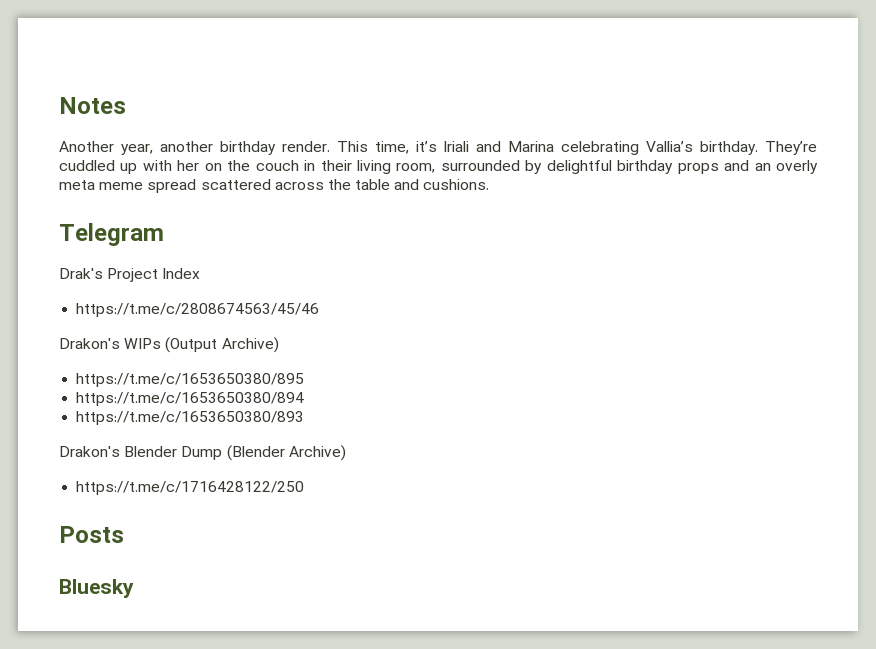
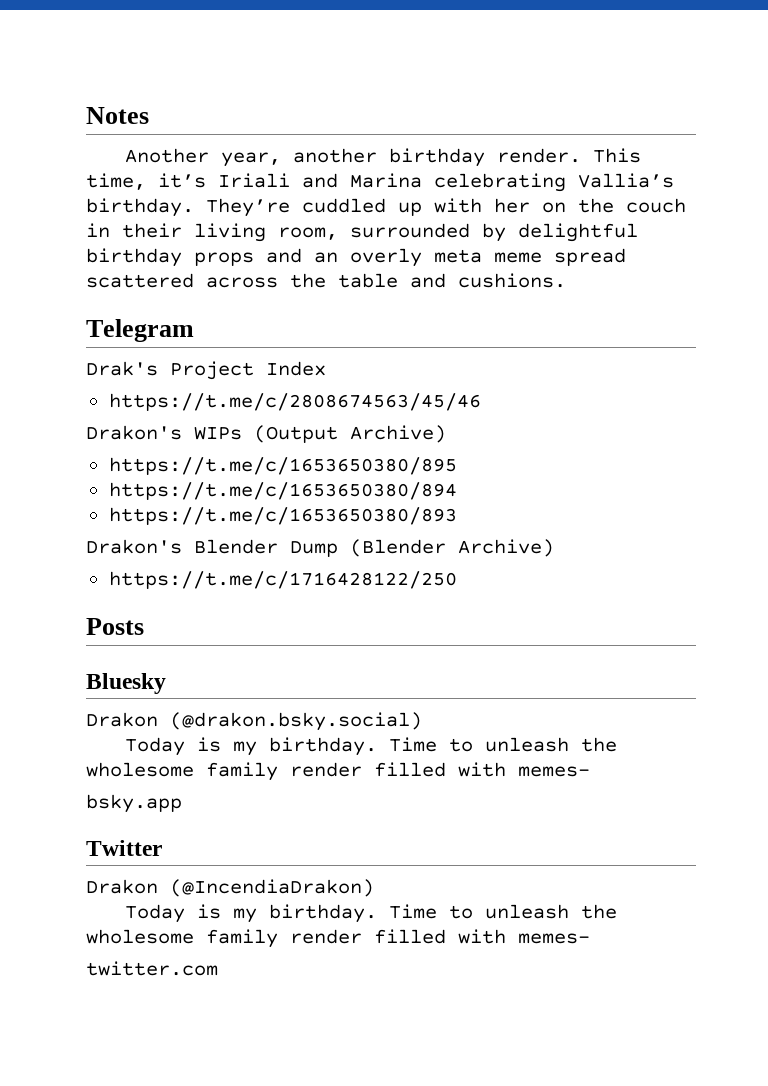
(134, 588) none -> [86,712,422,731] [125,737,618,756] [86,762,590,781] [86,794,182,813] [86,840,162,856] [86,879,374,897] [125,904,618,923] [86,929,590,948] [86,961,218,976] // Drakon (@drakon.bsky.social) // Today is my birthday. Time to unleash the wholesome family render filled with memes- // bsky.app // Twitter // Drakon (@IncendiaDrakon) // Today is my birthday. Time to unleash the wholesome family render filled with memes- // twitter.com

